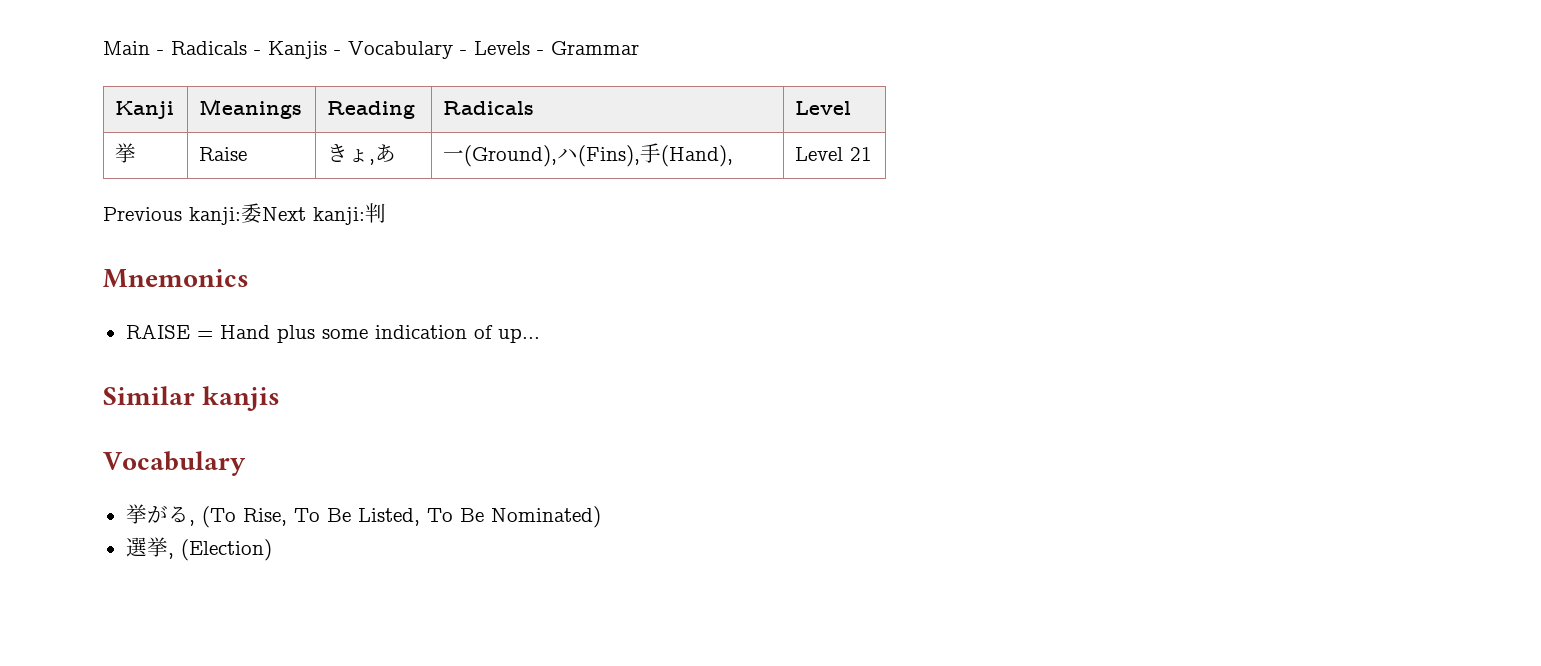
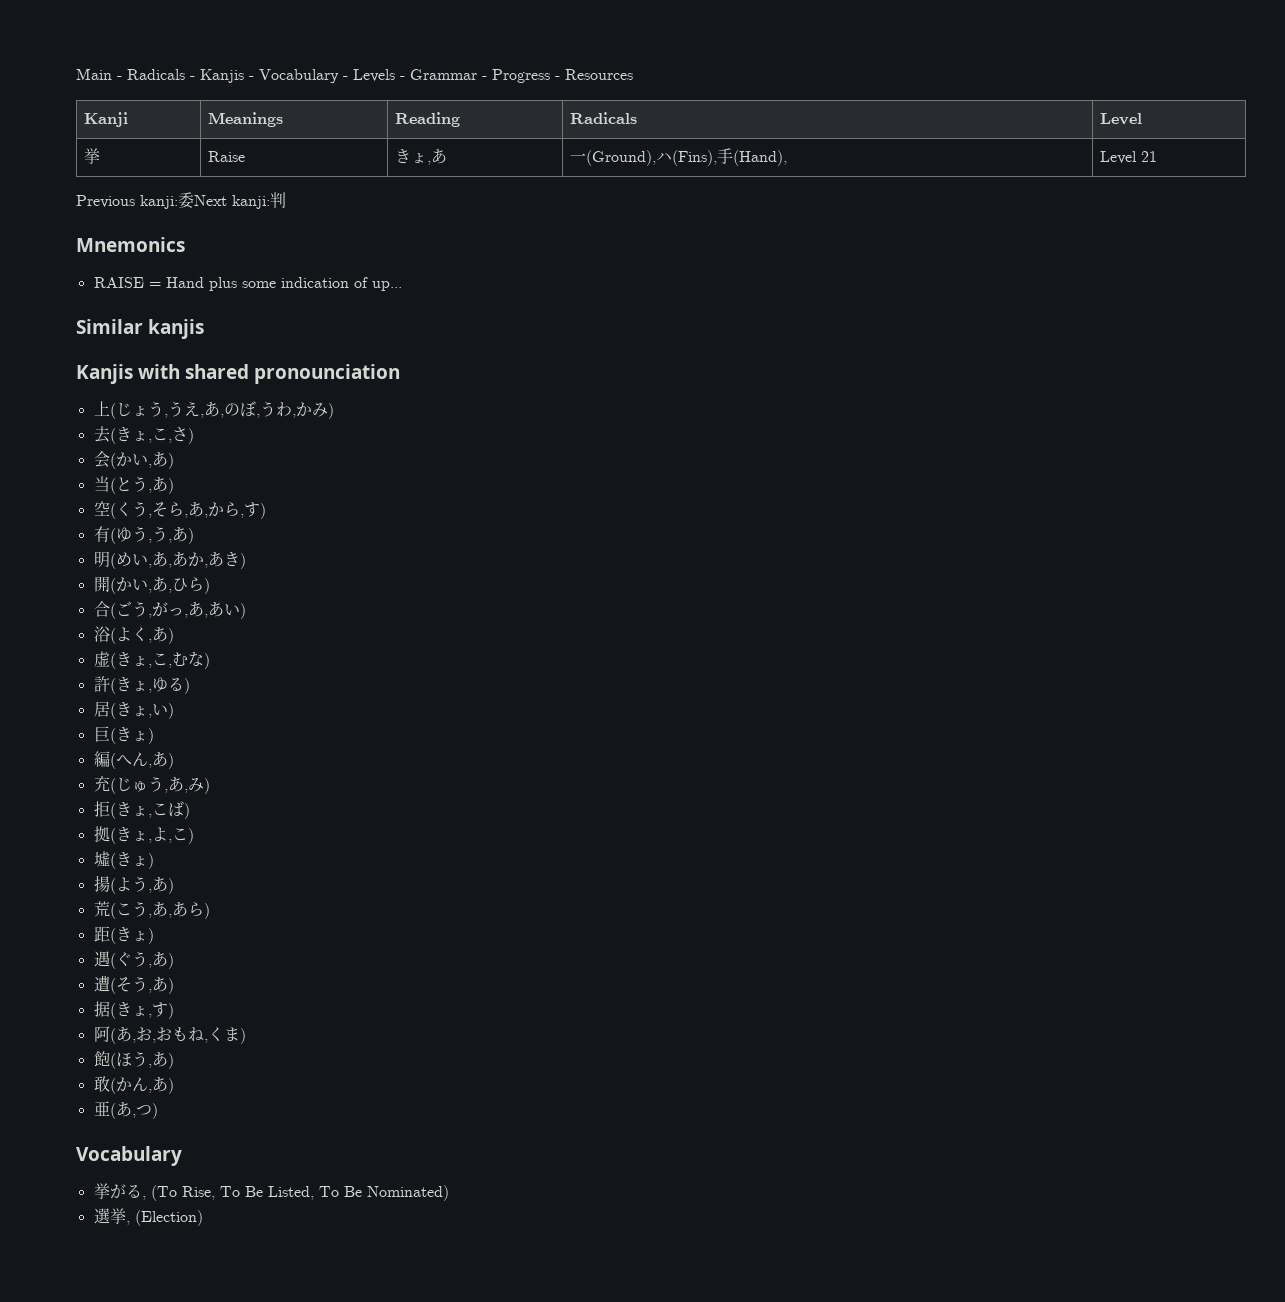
(639, 48) none -> [482,69,633,83] - Progress - Resources
(281, 398) none -> [76,364,401,384] [93,401,334,419] [93,426,194,444] [93,451,174,469] [93,476,174,494] [93,501,266,519] [93,526,194,544] [93,551,246,569] [93,576,210,594] [93,601,246,619] [93,626,174,644] [93,651,210,669] [93,676,190,694] [93,701,174,719] [93,726,154,744] [93,751,174,769] [93,776,210,794] [93,801,190,819] [93,826,194,844] [93,851,154,869] [93,875,174,894] [93,901,210,919] [93,926,154,944] [93,951,174,969] [93,975,174,994] [93,1001,174,1019] [93,1026,246,1044] [93,1051,174,1069] [93,1076,174,1094] [93,1101,158,1119] // Kanjis with shared pronounciation // 上(じょう,うえ,あ,のぼ,うわ,かみ) // 去(きょ,こ,さ) // 会(かい,あ) // 当(とう,あ) // 空(くう,そら,あ,から,す) // 有(ゆう,う,あ) // 明(めい,あ,あか,あき) // 開(かい,あ,ひら) // 合(ごう,がっ,あ,あい) // 浴(よく,あ) // 虚(きょ,こ,むな) // 許(きょ,ゆる) // 居(きょ,い) // 巨(きょ) // 編(へん,あ) // 充(じゅう,あ,み) // 拒(きょ,こば) // 拠(きょ,よ,こ) // 墟(きょ) // 揚(よう,あ) // 荒(こう,あ,あら) // 距(きょ) // 遇(ぐう,あ) // 遭(そう,あ) // 据(きょ,す) // 阿(あ,お,おもね,くま) // 飽(ほう,あ) // 敢(かん,あ) // 亜(あ,つ)

